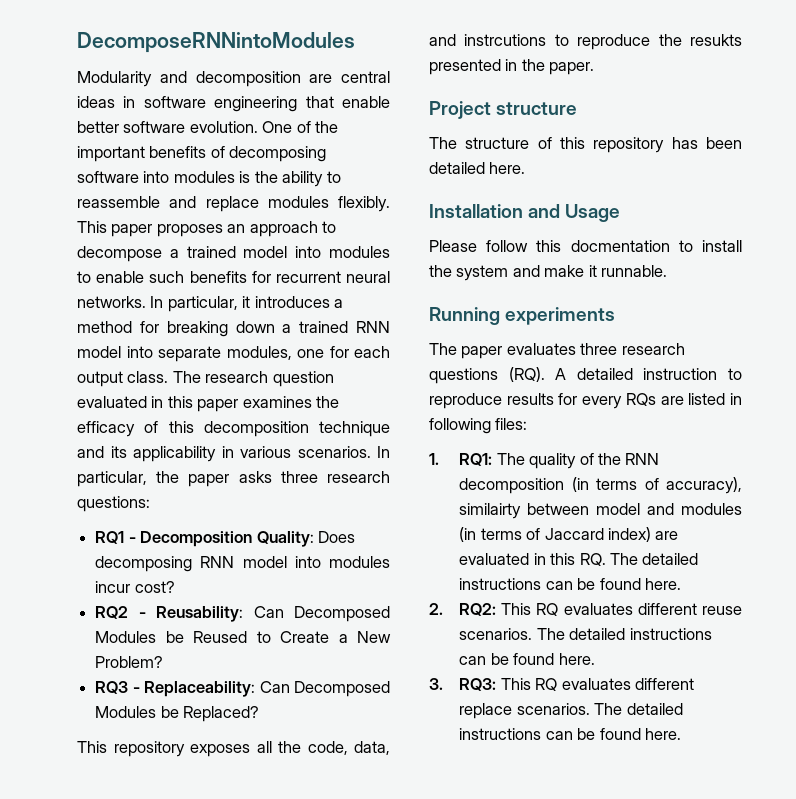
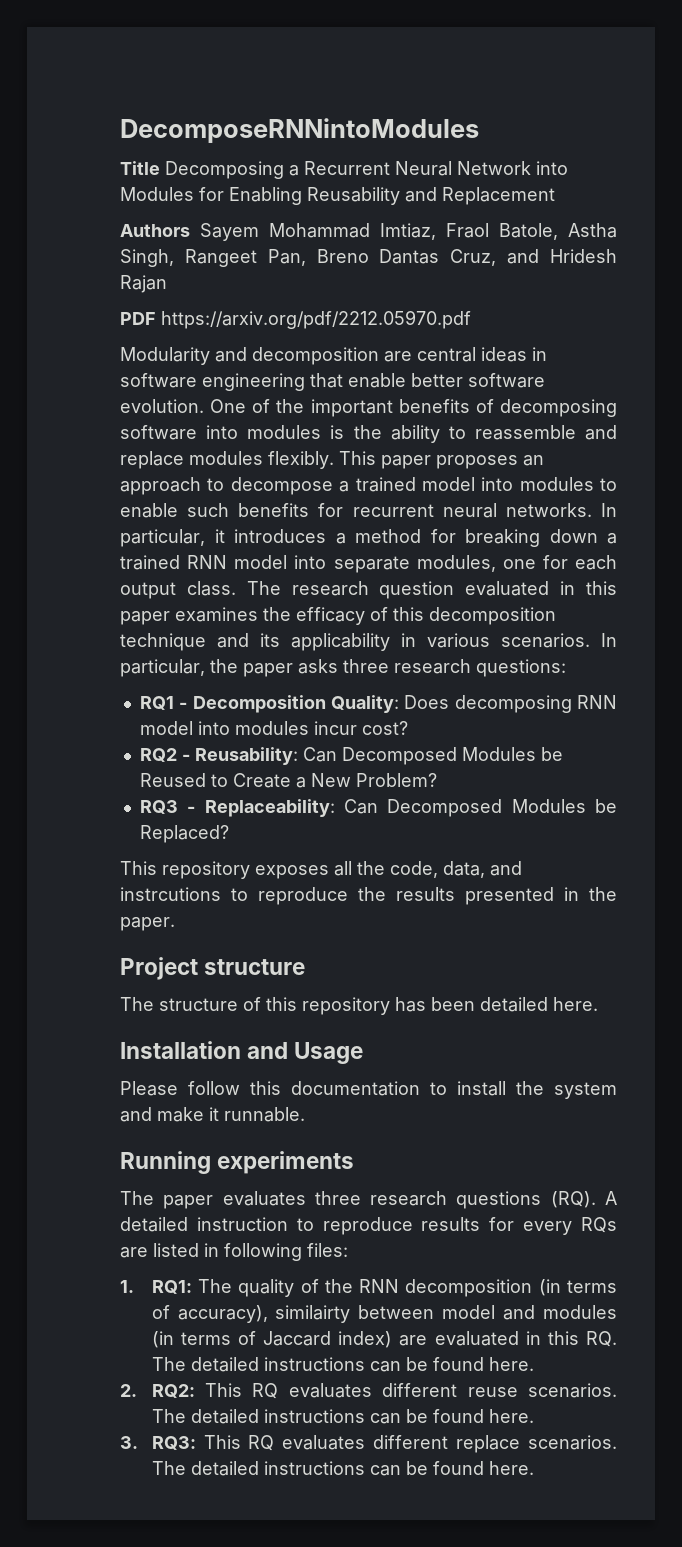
(355, 42) none -> [120,161,568,179] [120,187,555,205] [120,223,617,241] [120,249,617,267] [120,275,167,293] [120,310,471,329] // Title Decomposing a Recurrent Neural Network into Modules for Enabling Reusability and Replacement // Authors Sayem Mohammad Imtiaz, Fraol Batole, Astha Singh, Rangeet Pan, Breno Dantas Cruz, and Hridesh Rajan // PDF https://arxiv.org/pdf/2212.05970.pdf
[690,34,742,46] resukts -> [396,887,455,901] results
[570,240,670,252] docmentation -> [291,1081,420,1096] documentation

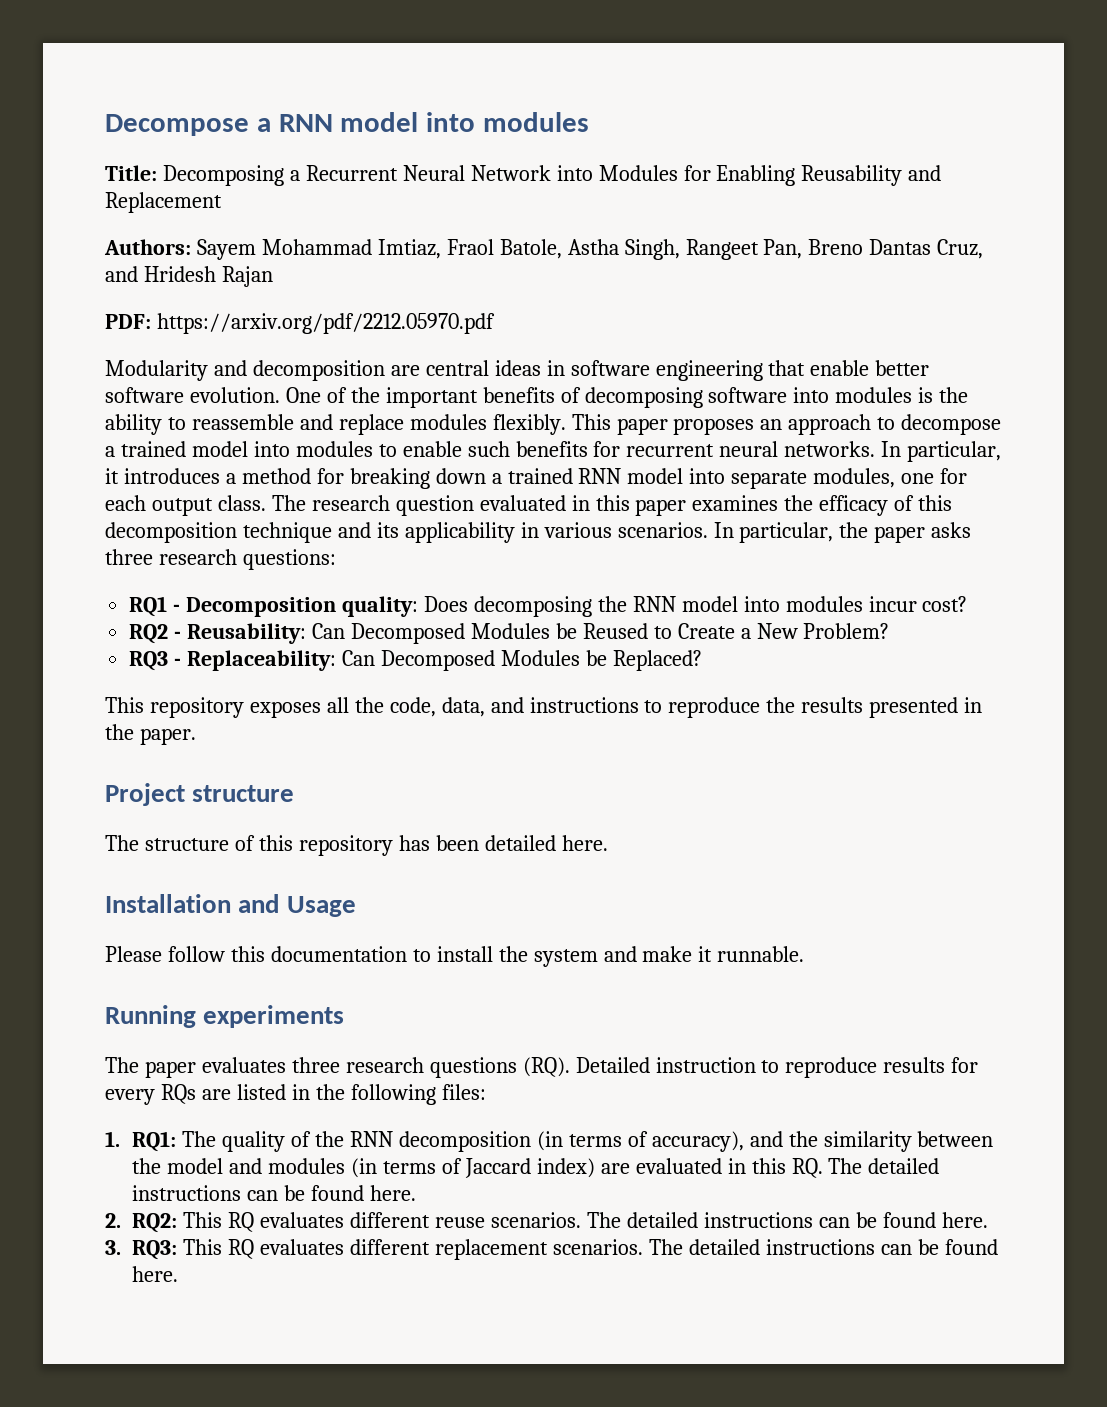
[120,118,479,143] [120,161,160,175] DecomposeRNNintoModules // Title -> [105,112,590,136] [105,165,157,181] Decompose a RNN model into modules // Title:
[120,224,190,237] Authors -> [104,239,191,255] Authors:
[120,312,156,325] PDF -> [105,314,151,329] PDF:
[330,695,399,713] Quality: -> [342,596,419,617] quality:
(572, 704) none -> [597,596,627,612] the
[120,887,221,901] instrcutions -> [529,697,639,713] instructions
[605,1191,617,1205] [120,1217,188,1232] A detailed -> [575,1057,650,1073] Detailed
(219, 1250) none -> [315,1084,345,1100] the
[275,1305,435,1323] similairty between -> [749,1131,994,1152] [132,1158,162,1174] and the similarity between the
[456,1435,521,1453] replace -> [434,1239,548,1260] replacement

